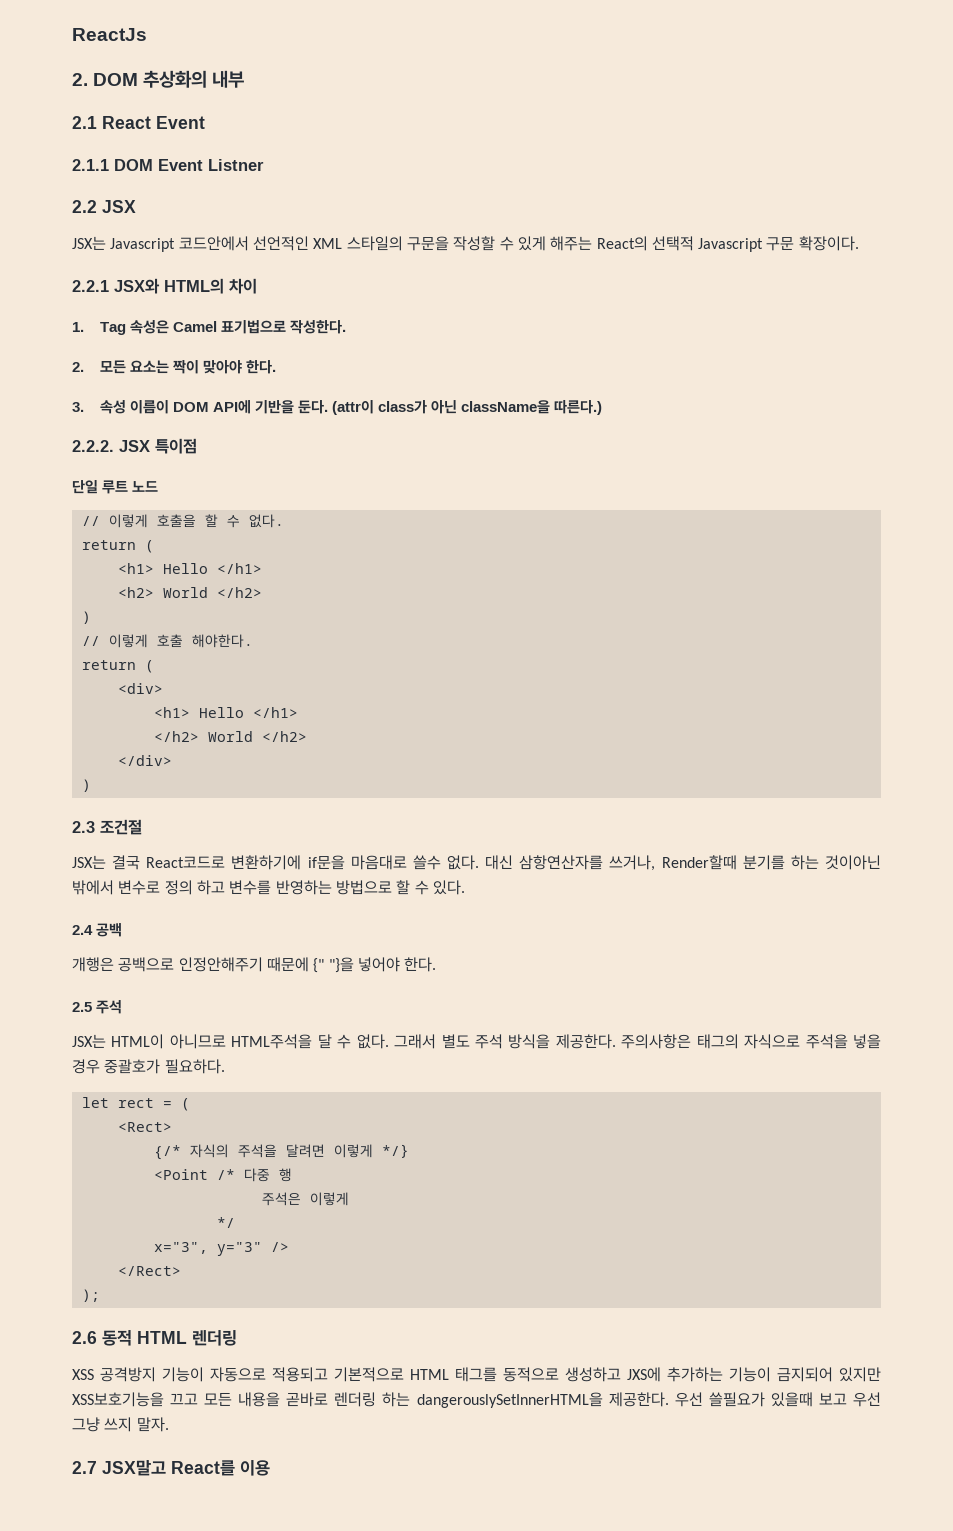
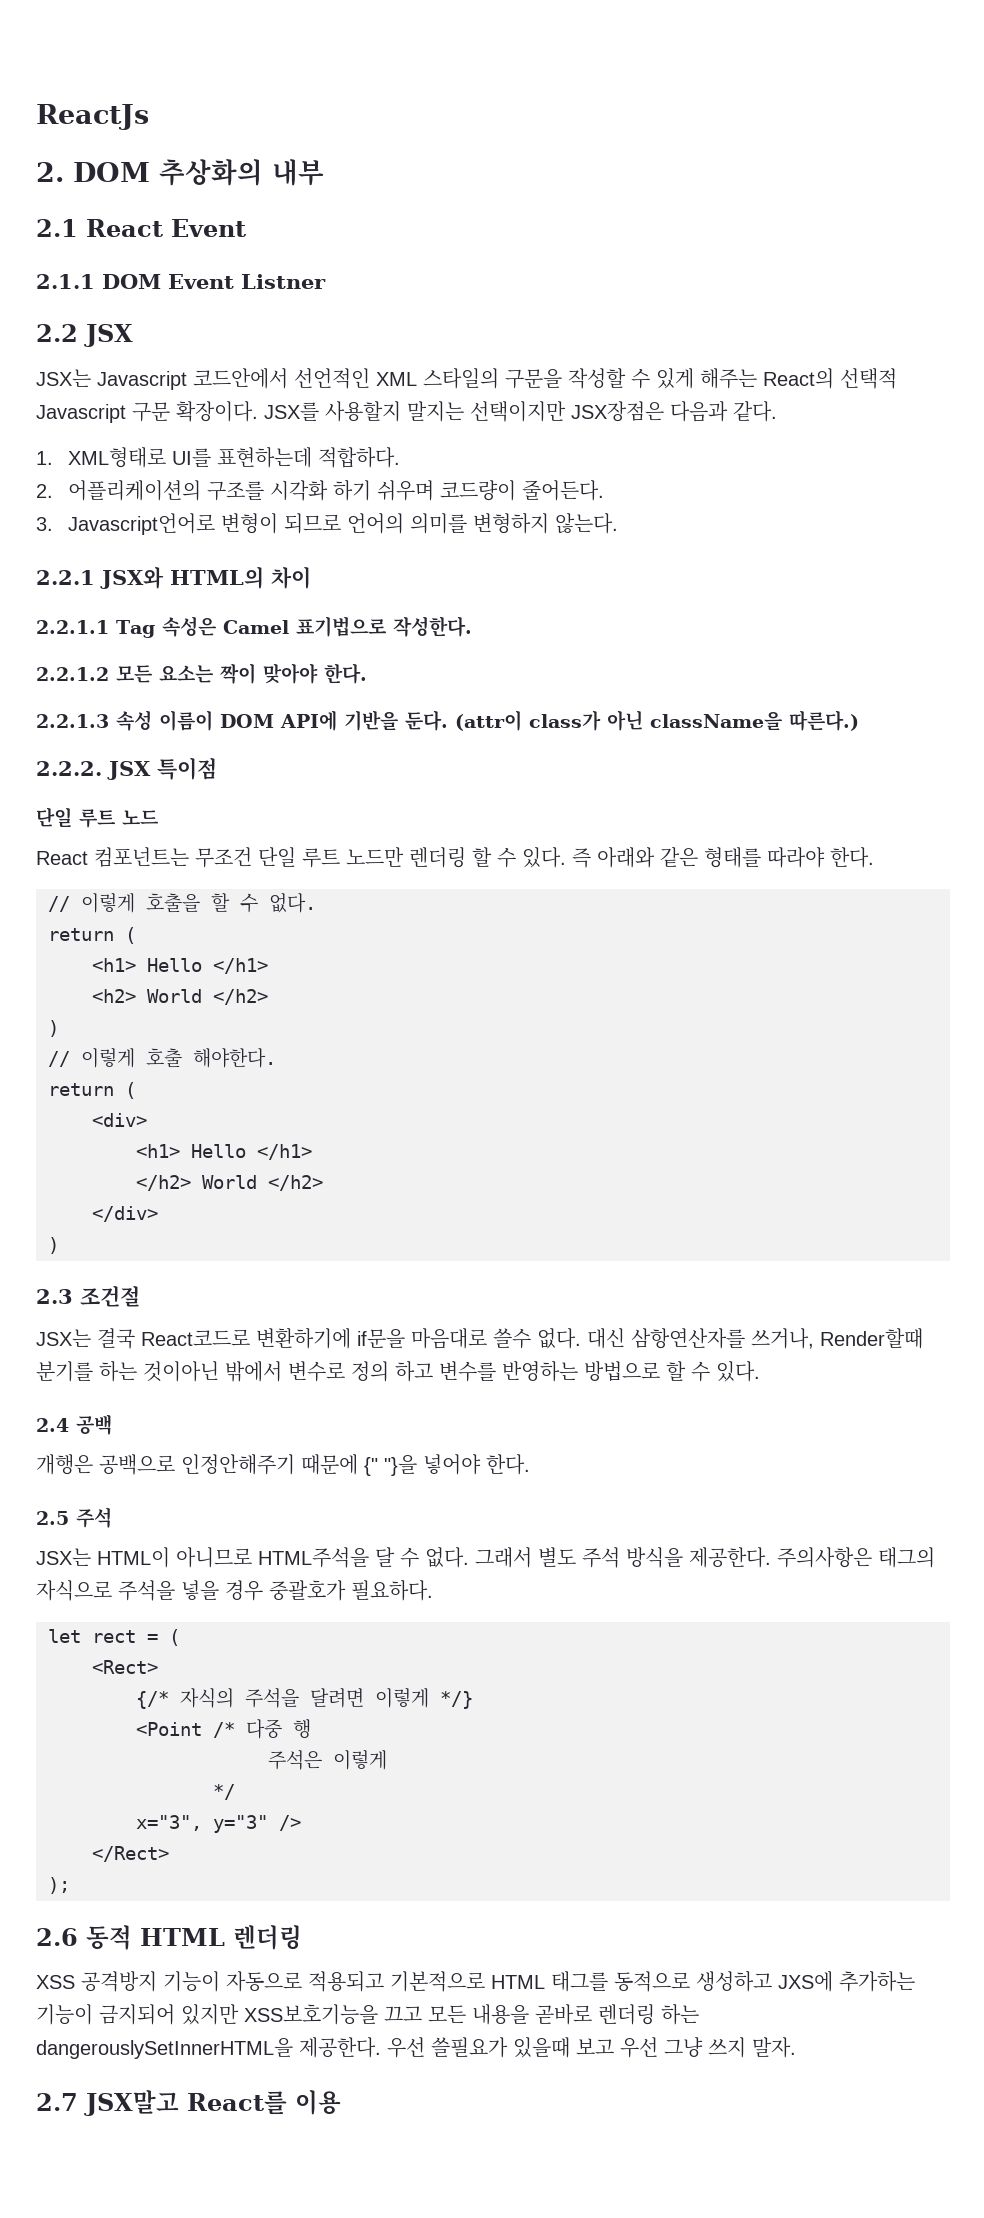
(859, 243) none -> [264,401,777,422] [36,447,400,468] [36,480,604,501] [36,513,618,535] JSX를 사용할지 말지는 선택이지만 JSX장점은 다음과 같다. // 1. XML형태로 UI를 표현하는데 적합하다. // 2. 어플리케이션의 구조를 시각화 하기 쉬우며 코드량이 줄어든다. // 3. Javascript언어로 변형이 되므로 언어의 의미를 변형하지 않는다.
[72,322,84,332] 1. -> [36,620,109,634] 2.2.1.1
[72,362,84,372] 2. -> [36,667,109,681] 2.2.1.2
[72,402,84,412] 3. -> [36,714,109,728] 2.2.1.3
(159, 486) none -> [36,847,874,868] // React 컴포넌트는 무조건 단일 루트 노드만 렌더링 할 수 있다. 즉 아래와 같은 형태를 따라야 한다.

